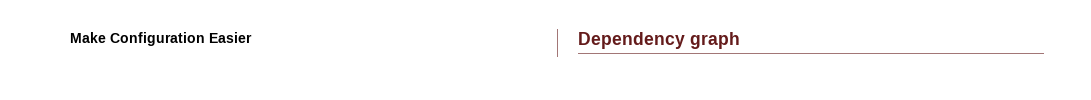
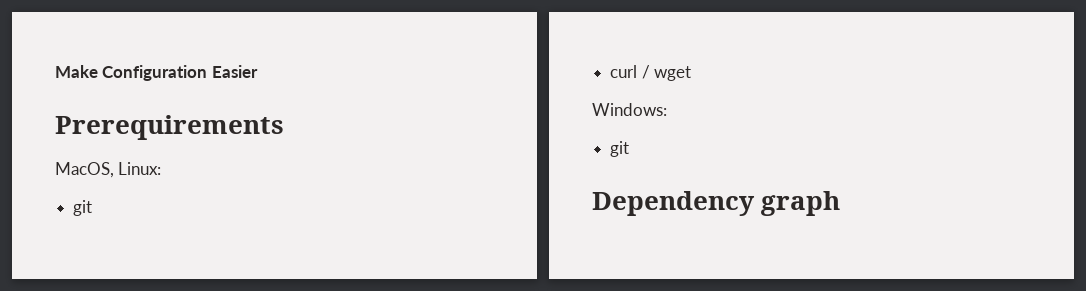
(252, 37) none -> [55,115,284,140] [55,162,162,178] [73,200,93,216] [610,65,692,81] [592,103,667,116] [610,141,630,157] // Prerequirements // MacOS, Linux: // git // curl / wget // Windows: // git

